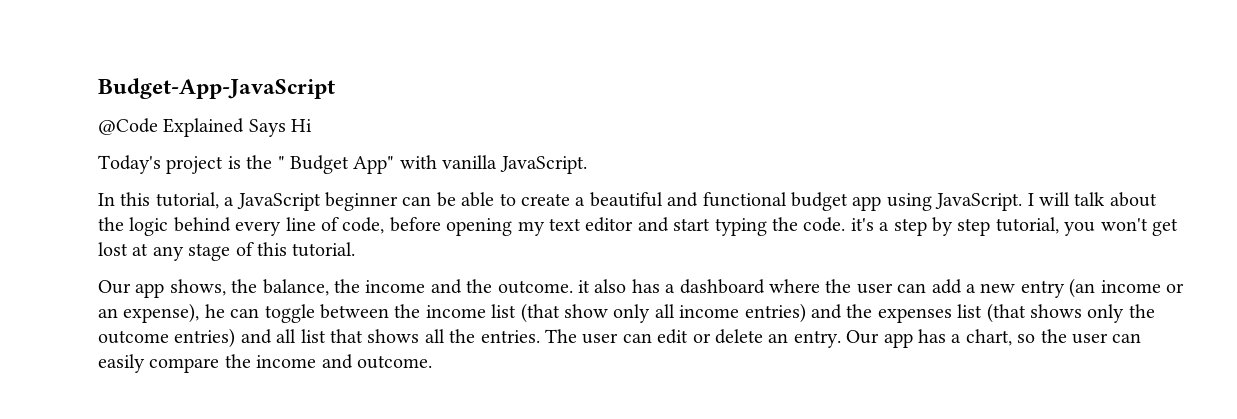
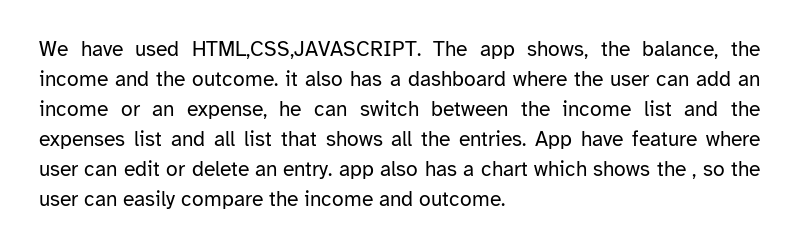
[98,78,335,99] [98,118,313,137] [98,155,587,174] [98,192,1157,211] [98,217,1178,236] [98,242,356,261] [98,280,131,294] Budget-App-JavaScript // @Code Explained Says Hi // Today's project is the " Budget App" with vanilla JavaScript. // In this tutorial, a JavaScript beginner can be able to create a beautiful and functional budget app using JavaScript. I will talk about the logic behind every line of code, before opening my text editor and start typing the code. it's a step by step tutorial, you won't get lost at any stage of this tutorial. // Our -> [39,41,468,59] We have used HTML,CSS,JAVASCRIPT. The
[965,278,1096,298] a new entry (an -> [737,75,760,86] an
[123,303,200,323] expense), -> [186,105,267,119] expense,
[264,304,315,323] toggle -> [359,100,419,116] switch
[520,303,1155,323] [98,328,236,348] (that show only all income entries) and the expenses list (that shows only the outcome entries) -> [684,101,761,116] [39,130,162,149] and the expenses list
[544,329,577,343] The -> [535,130,760,149] App have feature where
[846,329,1012,348] Our app has a chart, -> [338,160,697,179] app also has a chart which shows the ,

